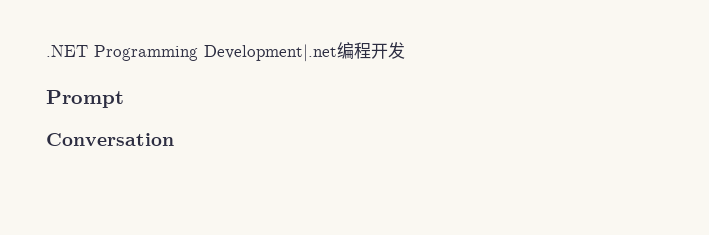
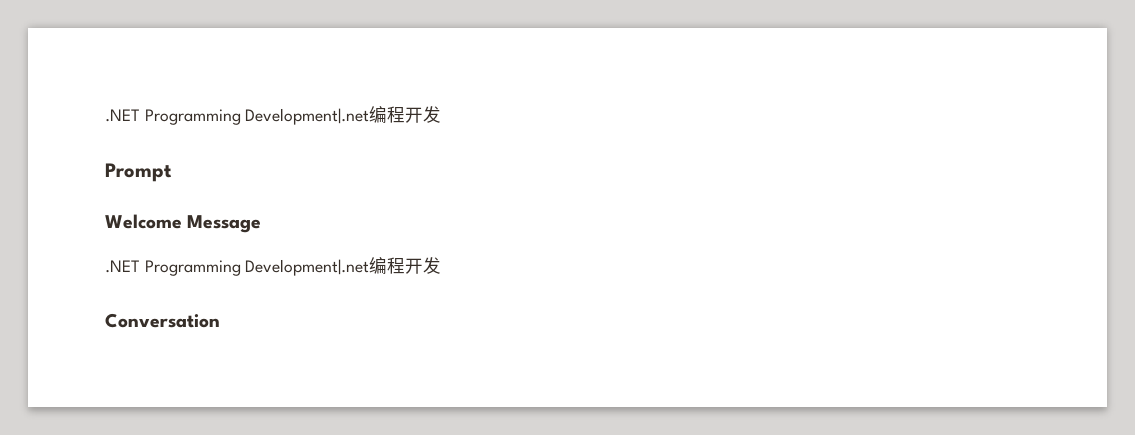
(124, 99) none -> [105,214,262,233] [105,257,442,276] // Welcome Message // .NET Programming Development|.net编程开发

